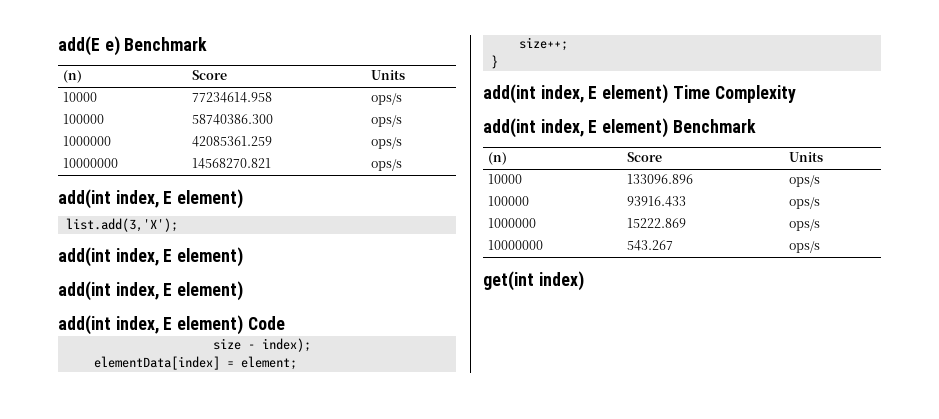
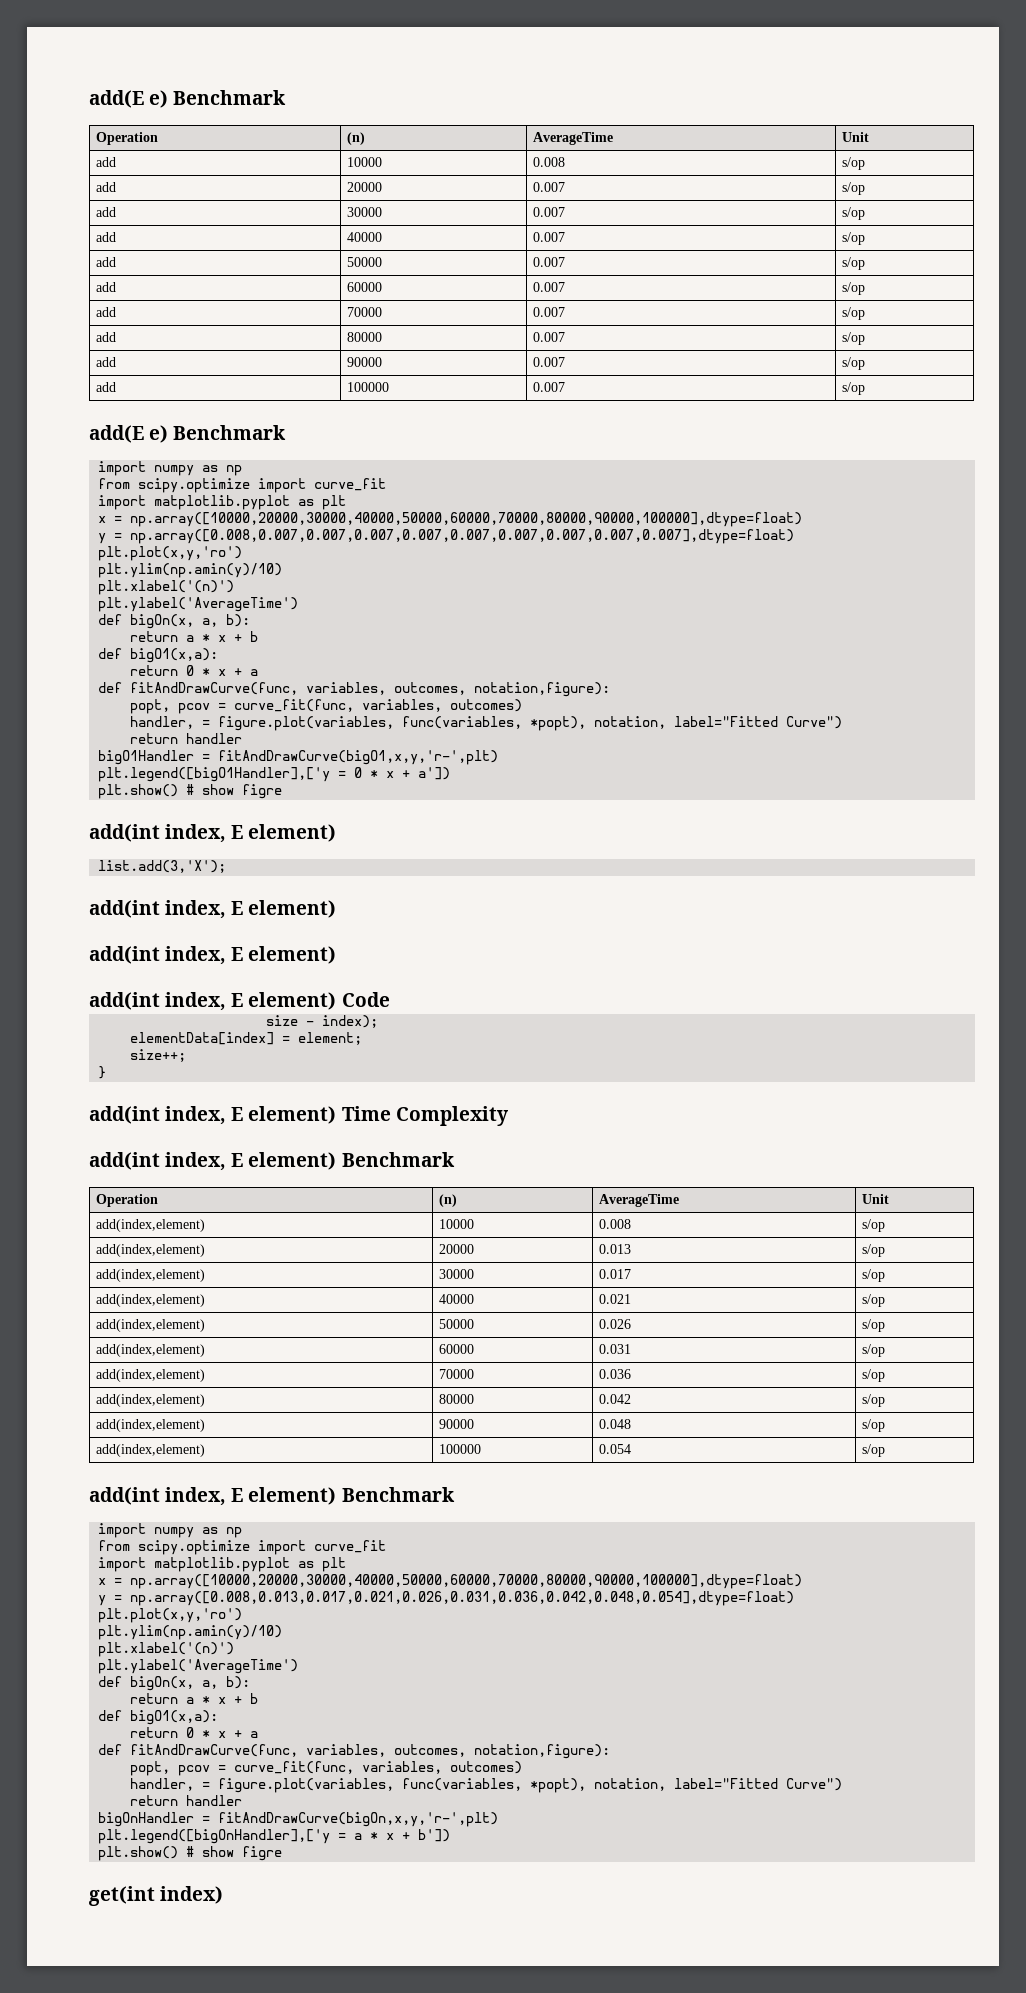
[58,36,208,56] [63,70,83,83] [192,70,228,80] [371,70,406,80] [63,92,98,102] [192,92,273,103] [371,93,403,105] [63,114,105,124] [192,114,274,125] [371,115,403,127] [63,136,112,146] [192,136,273,147] [371,137,403,149] [63,158,119,168] [192,158,272,169] [371,159,403,171] add(E e) Benchmark // (n) | Score | Units // 10000 | 77234614.958 | ops/s // 100000 | 58740386.300 | ops/s // 1000000 | 42085361.259 | ops/s // 10000000 | 14568270.821 | ops/s -> [89,90,287,108] [96,132,159,145] [347,132,366,145] [533,132,614,145] [842,132,870,142] [96,157,117,167] [347,157,383,167] [533,157,566,167] [842,157,866,170] [96,182,117,192] [347,182,383,192] [533,182,566,192] [842,182,866,195] [96,207,117,217] [347,207,383,217] [533,207,566,217] [842,207,866,220] [96,232,117,242] [347,232,383,242] [533,232,566,242] [842,232,866,245] [96,257,117,267] [347,257,383,267] [533,257,566,267] [842,257,866,270] [96,282,117,292] [347,282,383,292] [533,282,566,292] [842,282,866,295] [96,307,117,317] [347,307,383,317] [533,307,566,317] [842,307,866,320] [96,332,117,342] [347,332,383,342] [533,332,566,342] [842,332,866,345] [96,357,117,367] [347,357,383,367] [533,357,566,367] [842,357,866,370] [96,382,117,392] [347,382,390,392] [533,382,566,392] [842,382,866,395] [89,425,287,443] [98,461,243,476] [98,478,387,493] [98,495,347,510] [98,512,803,527] [98,529,795,544] [98,546,243,561] [98,563,283,578] [98,580,235,595] [98,597,299,612] [98,614,251,629] [130,631,259,642] [98,648,219,663] [130,665,259,676] [98,682,611,697] [130,699,523,714] [130,716,843,731] [130,733,243,744] [98,750,499,765] [98,767,451,782] [98,784,283,799] add(E e) Benchmark // Operation | (n) | AverageTime | Unit // add | 10000 | 0.008 | s/op // add | 20000 | 0.007 | s/op // add | 30000 | 0.007 | s/op // add | 40000 | 0.007 | s/op // add | 50000 | 0.007 | s/op // add | 60000 | 0.007 | s/op // add | 70000 | 0.007 | s/op // add | 80000 | 0.007 | s/op // add | 90000 | 0.007 | s/op // add | 100000 | 0.007 | s/op // add(E e) Benchmark // import numpy as np // from scipy.optimize import curve_fit // import matplotlib.pyplot as plt // x = np.array([10000,20000,30000,40000,50000,60000,70000,80000,90000,100000],dtype=float) // y = np.array([0.008,0.007,0.007,0.007,0.007,0.007,0.007,0.007,0.007,0.007],dtype=float) // plt.plot(x,y,'ro') // plt.ylim(np.amin(y)/10) // plt.xlabel('(n)') // plt.ylabel('AverageTime') // def bigOn(x, a, b): // return a * x + b // def bigO1(x,a): // return 0 * x + a // def fitAndDrawCurve(func, variables, outcomes, notation,figure): // popt, pcov = curve_fit(func, variables, outcomes) // handler, = figure.plot(variables, func(variables, *popt), notation, label="Fitted Curve") // return handler // bigO1Handler = fitAndDrawCurve(bigO1,x,y,'r-',plt) // plt.legend([bigO1Handler],['y = 0 * x + a']) // plt.show() # show figre
[488,152,508,165] [627,152,663,162] [789,152,824,162] [488,174,523,184] [627,174,694,184] [789,175,821,187] [488,196,530,206] [627,196,687,207] [789,197,821,209] [488,218,537,228] [627,218,687,228] [789,219,821,231] [488,240,544,250] [627,240,674,251] [789,241,821,253] (n) | Score | Units // 10000 | 133096.896 | ops/s // 100000 | 93916.433 | ops/s // 1000000 | 15222.869 | ops/s // 10000000 | 543.267 | ops/s -> [96,1194,159,1207] [439,1194,458,1207] [599,1194,680,1207] [862,1194,890,1204] [96,1219,206,1232] [439,1219,475,1229] [599,1219,632,1229] [862,1219,886,1232] [96,1244,206,1257] [439,1244,475,1254] [599,1244,632,1254] [862,1244,886,1257] [96,1269,206,1282] [439,1269,475,1279] [599,1269,632,1279] [862,1269,886,1282] [96,1294,206,1307] [439,1294,475,1304] [599,1294,632,1304] [862,1294,886,1307] [96,1319,206,1332] [439,1319,475,1329] [599,1319,632,1329] [862,1319,886,1332] [96,1344,206,1357] [439,1344,475,1354] [599,1344,632,1354] [862,1344,886,1357] [96,1369,206,1382] [439,1369,475,1379] [599,1369,632,1379] [862,1369,886,1382] [96,1394,206,1407] [439,1394,475,1404] [599,1394,632,1404] [862,1394,886,1407] [96,1419,206,1432] [439,1419,475,1429] [599,1419,632,1429] [862,1419,886,1432] [96,1444,206,1457] [439,1444,482,1454] [599,1444,632,1454] [862,1444,886,1457] [89,1487,455,1506] [98,1523,243,1538] [98,1540,387,1555] [98,1557,347,1572] [98,1574,803,1589] [98,1591,795,1606] [98,1608,243,1623] [98,1625,283,1640] [98,1642,235,1657] [98,1659,299,1674] [98,1676,251,1691] [130,1693,259,1704] [98,1710,219,1725] [130,1727,259,1738] [98,1744,611,1759] [130,1761,523,1776] [130,1778,843,1793] [130,1795,243,1806] [98,1812,499,1827] [98,1829,451,1844] [98,1846,283,1861] Operation | (n) | AverageTime | Unit // add(index,element) | 10000 | 0.008 | s/op // add(index,element) | 20000 | 0.013 | s/op // add(index,element) | 30000 | 0.017 | s/op // add(index,element) | 40000 | 0.021 | s/op // add(index,element) | 50000 | 0.026 | s/op // add(index,element) | 60000 | 0.031 | s/op // add(index,element) | 70000 | 0.036 | s/op // add(index,element) | 80000 | 0.042 | s/op // add(index,element) | 90000 | 0.048 | s/op // add(index,element) | 100000 | 0.054 | s/op // add(int index, E element) Benchmark // import numpy as np // from scipy.optimize import curve_fit // import matplotlib.pyplot as plt // x = np.array([10000,20000,30000,40000,50000,60000,70000,80000,90000,100000],dtype=float) // y = np.array([0.008,0.013,0.017,0.021,0.026,0.031,0.036,0.042,0.048,0.054],dtype=float) // plt.plot(x,y,'ro') // plt.ylim(np.amin(y)/10) // plt.xlabel('(n)') // plt.ylabel('AverageTime') // def bigOn(x, a, b): // return a * x + b // def bigO1(x,a): // return 0 * x + a // def fitAndDrawCurve(func, variables, outcomes, notation,figure): // popt, pcov = curve_fit(func, variables, outcomes) // handler, = figure.plot(variables, func(variables, *popt), notation, label="Fitted Curve") // return handler // bigOnHandler = fitAndDrawCurve(bigOn,x,y,'r-',plt) // plt.legend([bigOnHandler],['y = a * x + b']) // plt.show() # show figre

